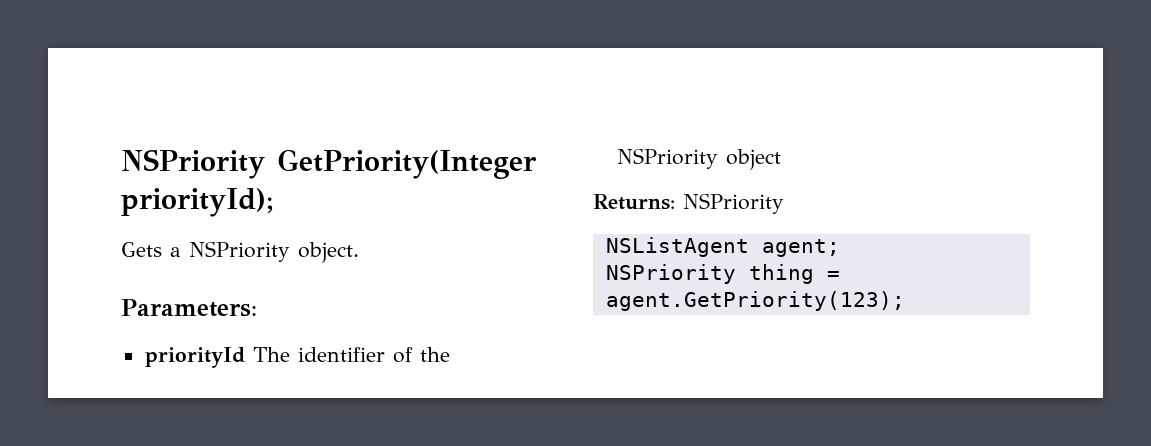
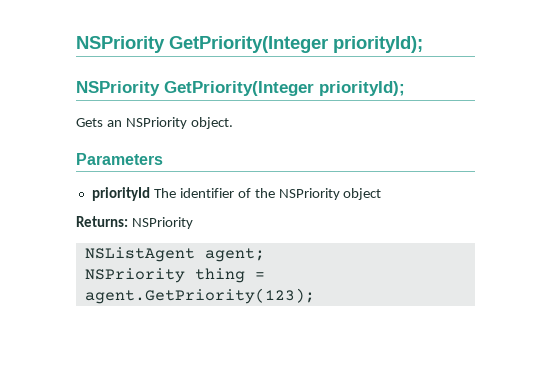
[121,149,537,179] [121,188,274,217] NSPriority GetPriority(Integer priorityId); -> [76,36,423,53] [76,81,405,96] NSPriority GetPriority(Integer priorityId); // NSPriority GetPriority(Integer priorityId);
[170,247,181,257] a -> [106,120,122,127] an
[121,299,257,317] Parameters: -> [76,153,163,165] Parameters

